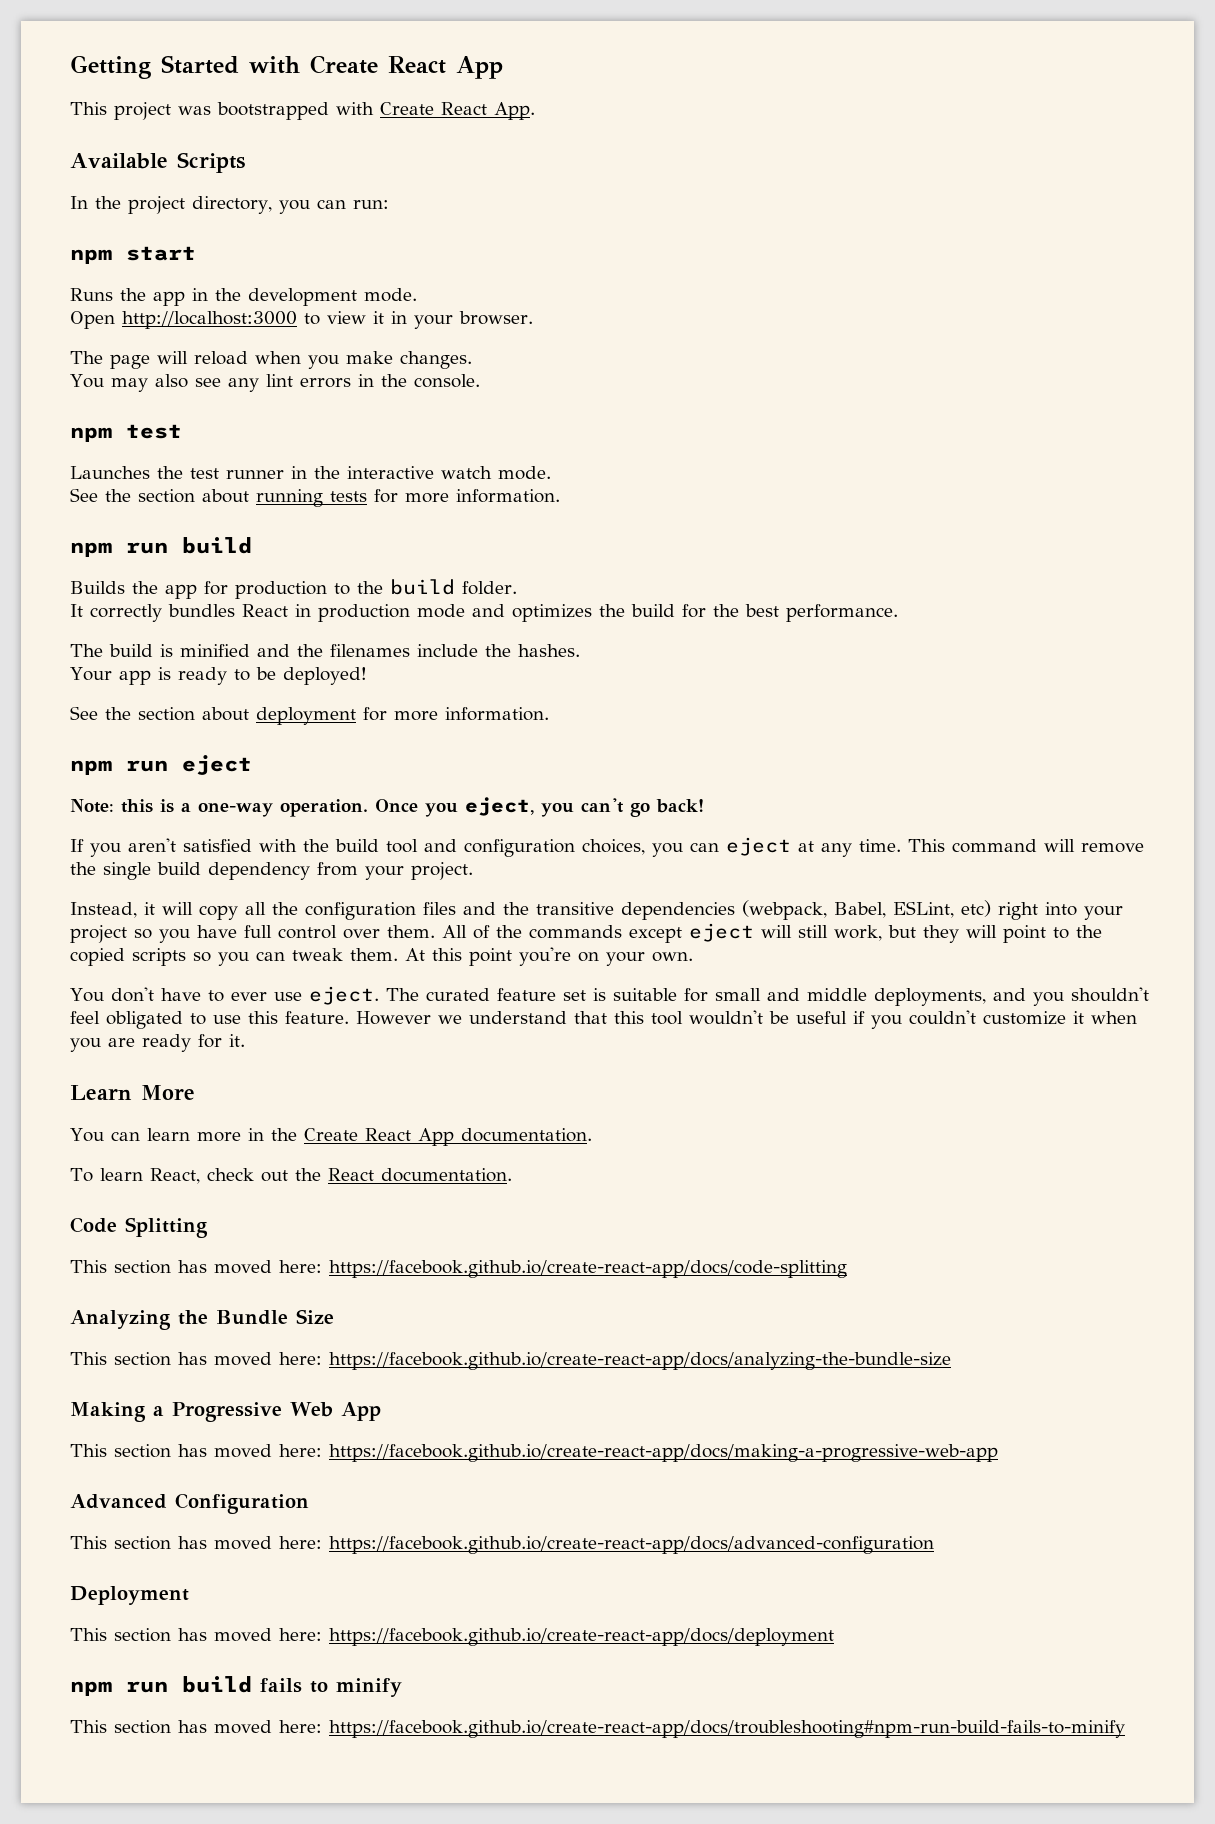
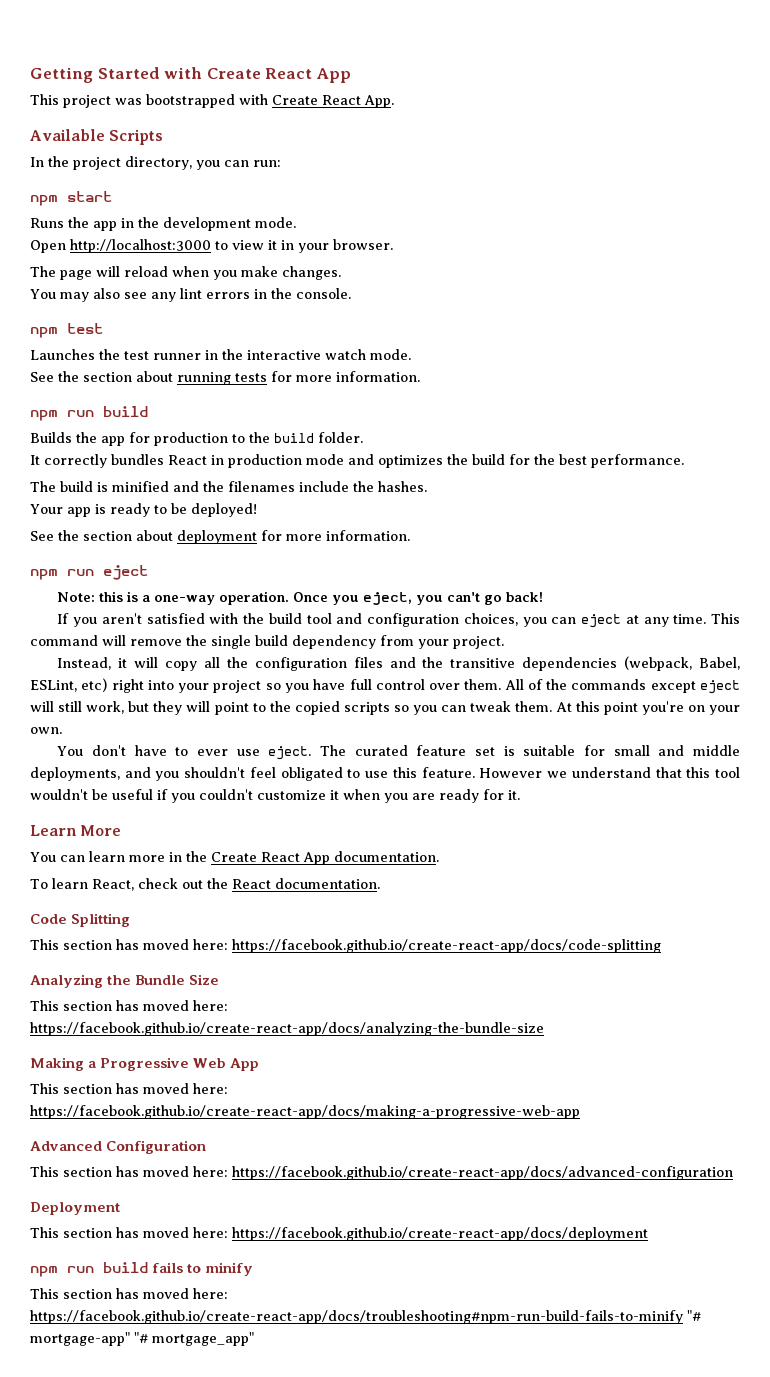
(1125, 1729) none -> [686,1310,701,1321] [30,1332,254,1346] "# mortgage-app" "# mortgage_app"

